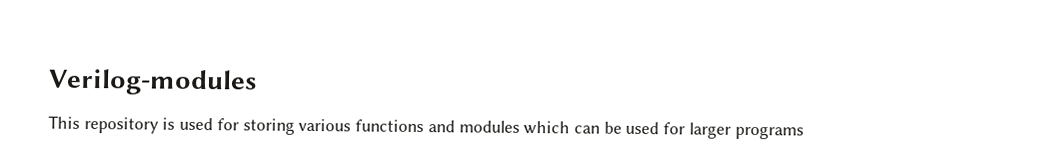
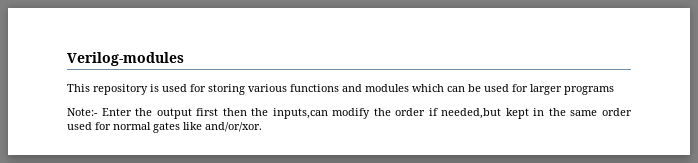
(804, 132) none -> [67,108,632,119] [67,122,262,133] // Note:- Enter the output first then the inputs,can modify the order if needed,but kept in the same order used for normal gates like and/or/xor.

